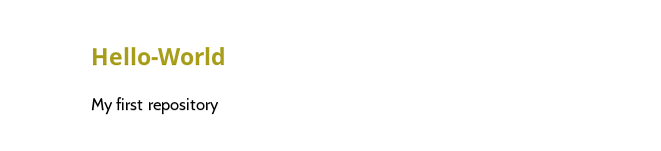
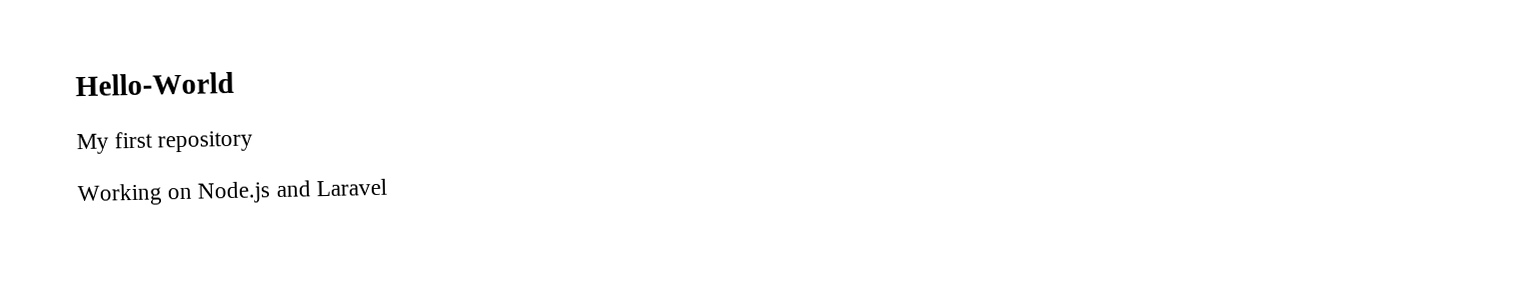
(220, 106) none -> [77,178,387,207] // Working on Node.js and Laravel

